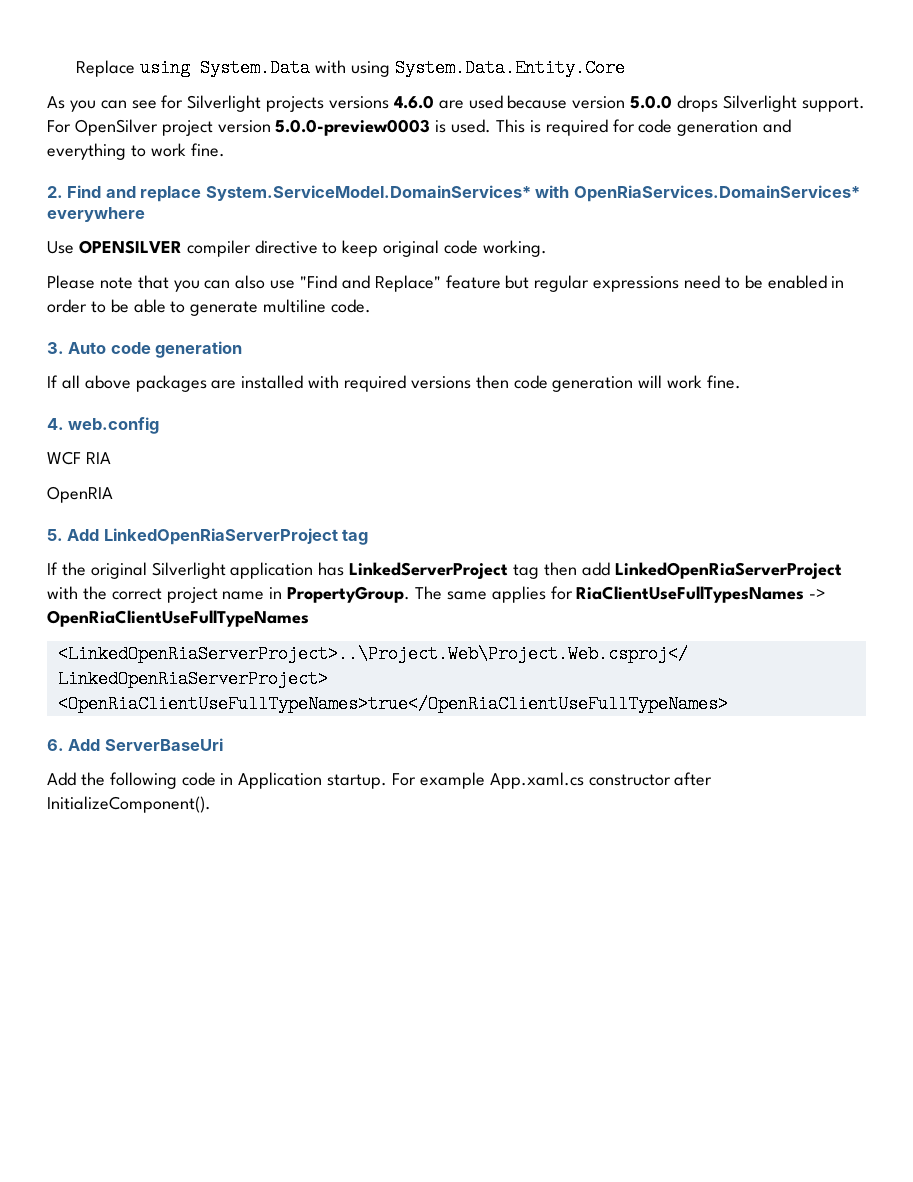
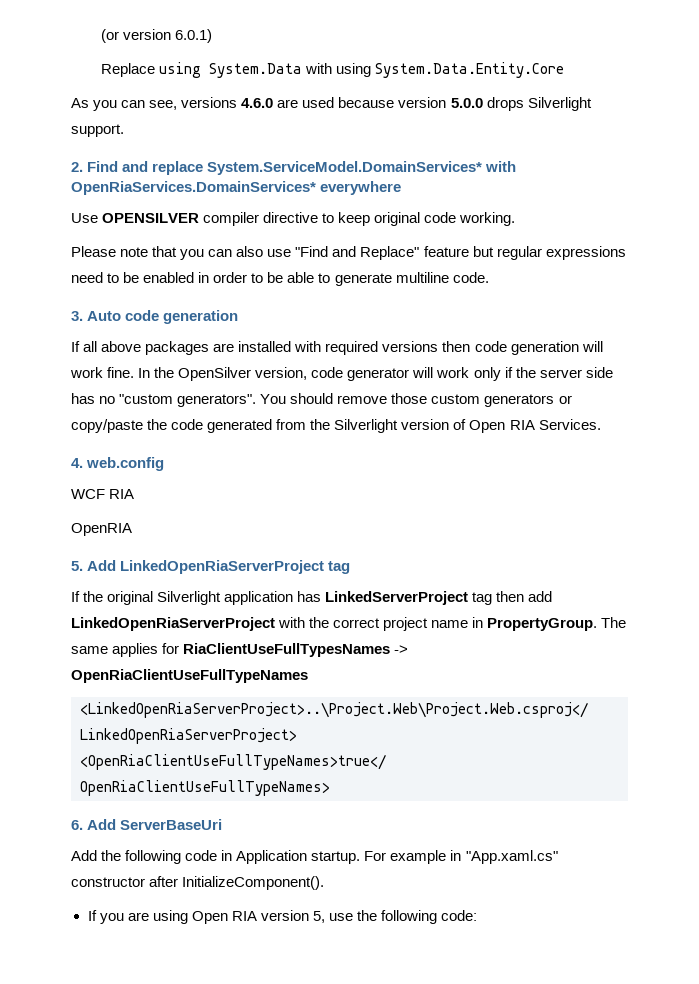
(76, 68) none -> [100,29,212,43] (or version 6.0.1) //
[131,95,325,112] see for Silverlight projects -> [149,100,178,110] see,
[47,119,792,136] [47,143,225,160] For OpenSilver project version 5.0.0-preview0003 is used. This is required for code generation and everything to work fine. -> (124, 130) none
(742, 382) none -> [138,367,613,381] [71,393,572,407] [71,419,601,433] In the OpenSilver version, code generator will work only if the server side has no "custom generators". You should remove those custom generators or copy/paste the code generated from the Silverlight version of Open RIA Services.
[489,772,584,789] App.xaml.cs -> [450,850,558,864] in "App.xaml.cs"
(211, 804) none -> [87,910,478,924] // If you are using Open RIA version 5, use the following code:

